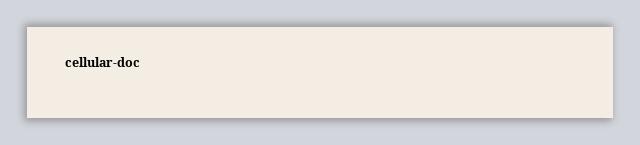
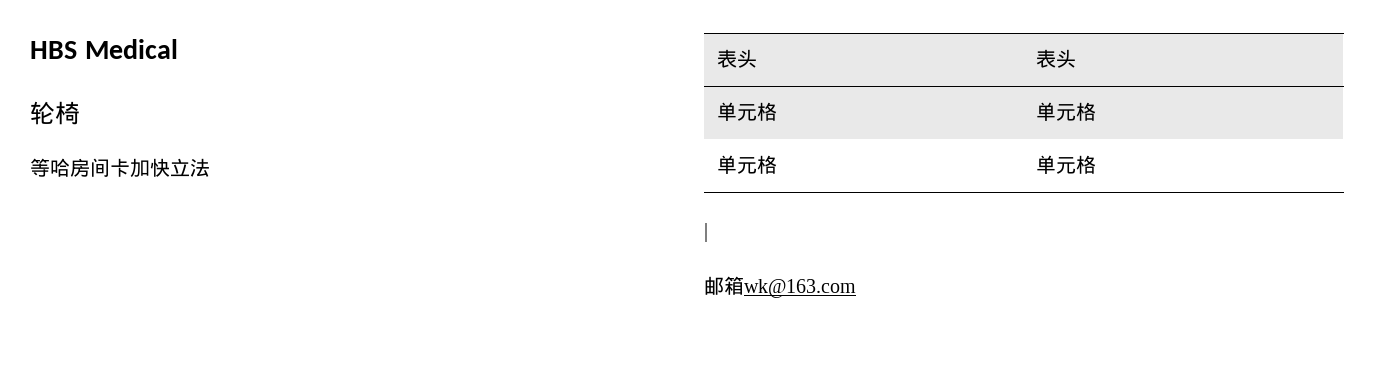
[65,57,140,67] cellular-doc -> [30,39,178,59] [30,101,80,125] [30,158,210,178] [716,49,757,68] [1035,49,1076,68] [716,102,777,121] [1035,102,1096,121] [716,155,777,174] [1035,155,1096,174] [704,223,708,242] [704,276,856,298] HBS Medical // 轮椅 // 等哈房间卡加快立法 // 表头 | 表头 // 单元格 | 单元格 // 单元格 | 单元格 // | // 邮箱wk@163.com

